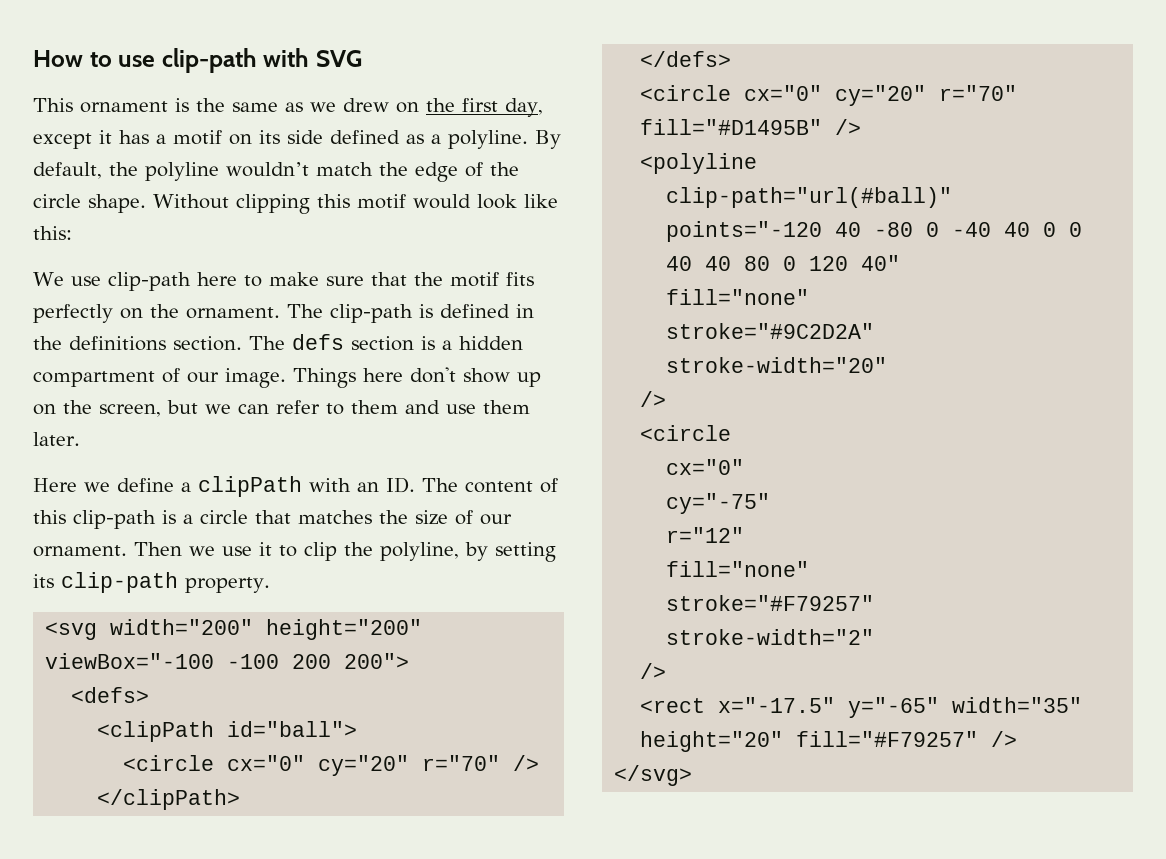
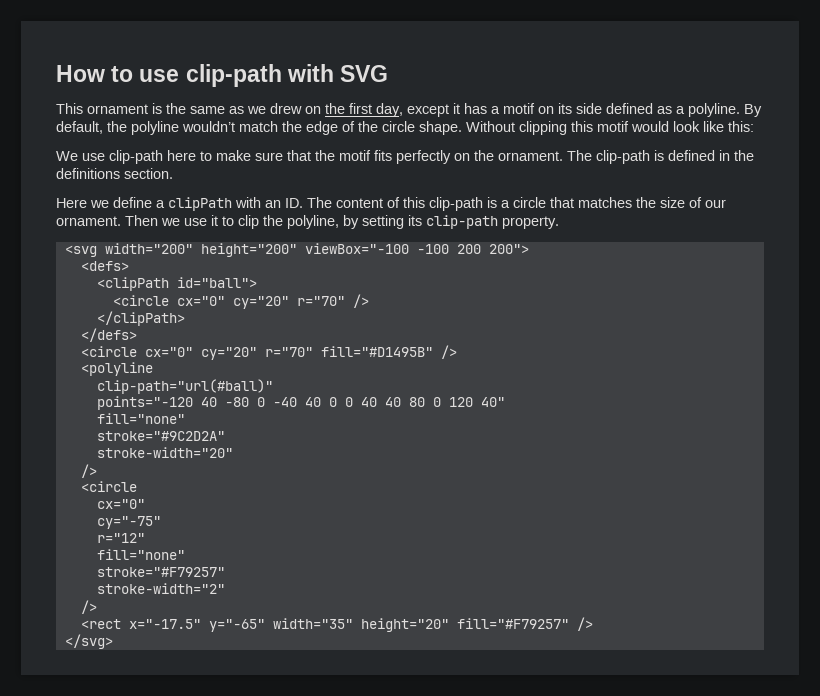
[249,334,523,351] [33,367,541,388] [33,400,530,417] [33,432,80,446] The defs section is a hidden compartment of our image. Things here don't show up on the screen, but we can refer to them and use them later. -> (173, 173) none

